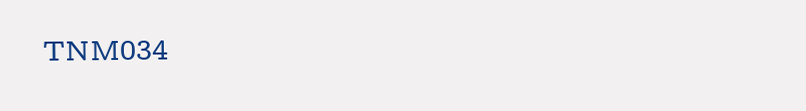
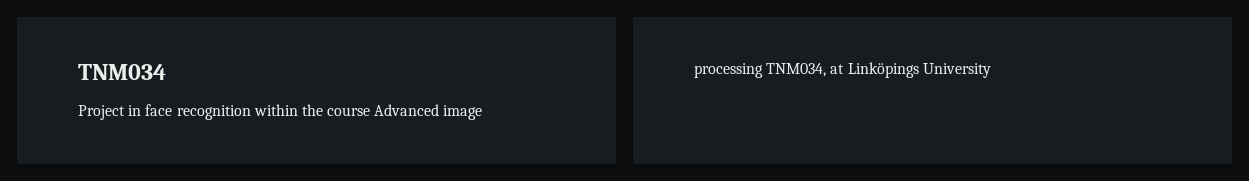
(169, 50) none -> [78,104,483,120] [694,62,991,78] // Project in face recognition within the course Advanced image processing TNM034, at Linköpings University

